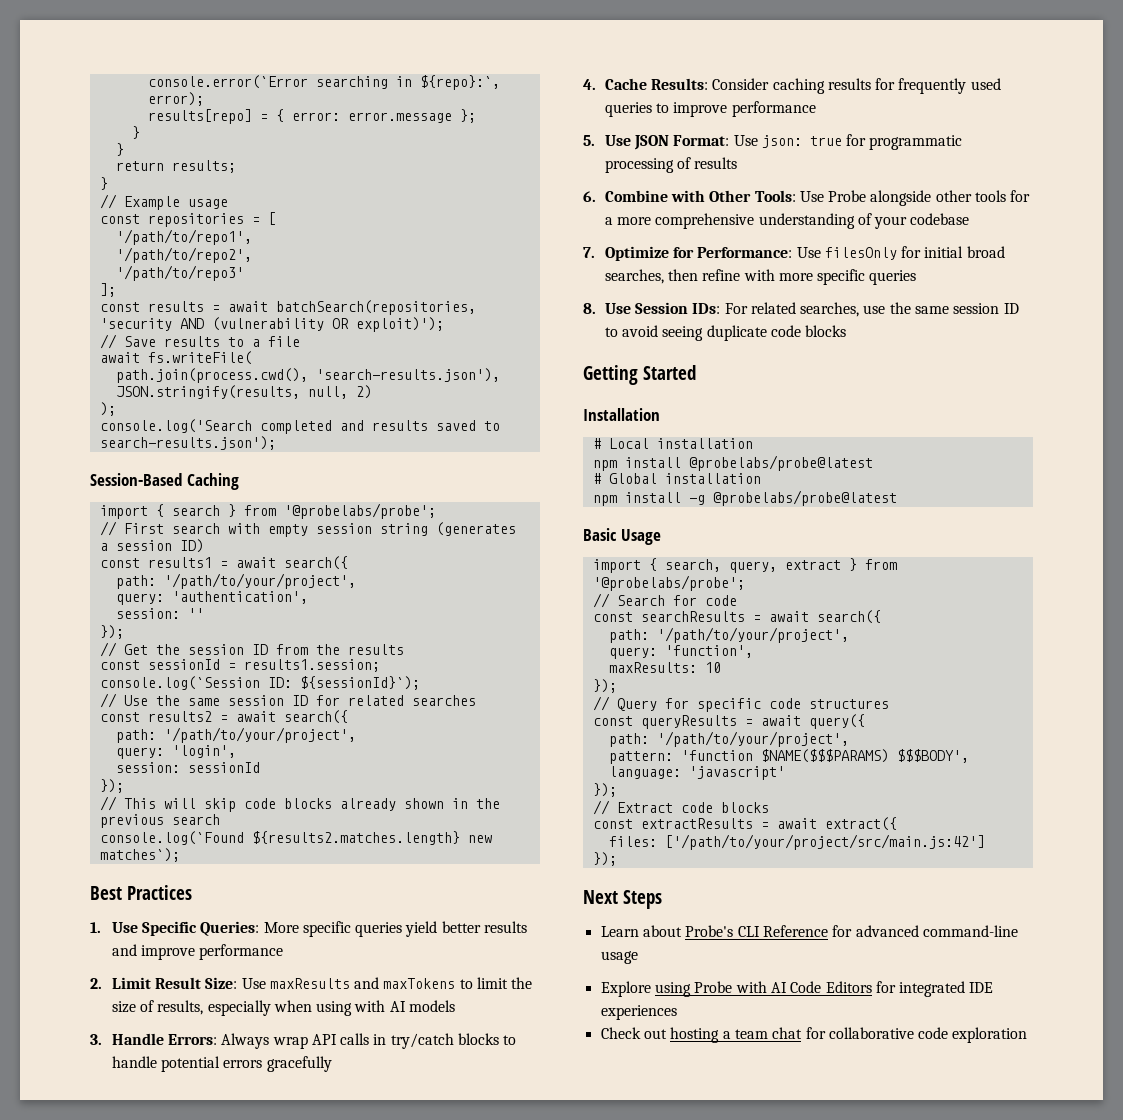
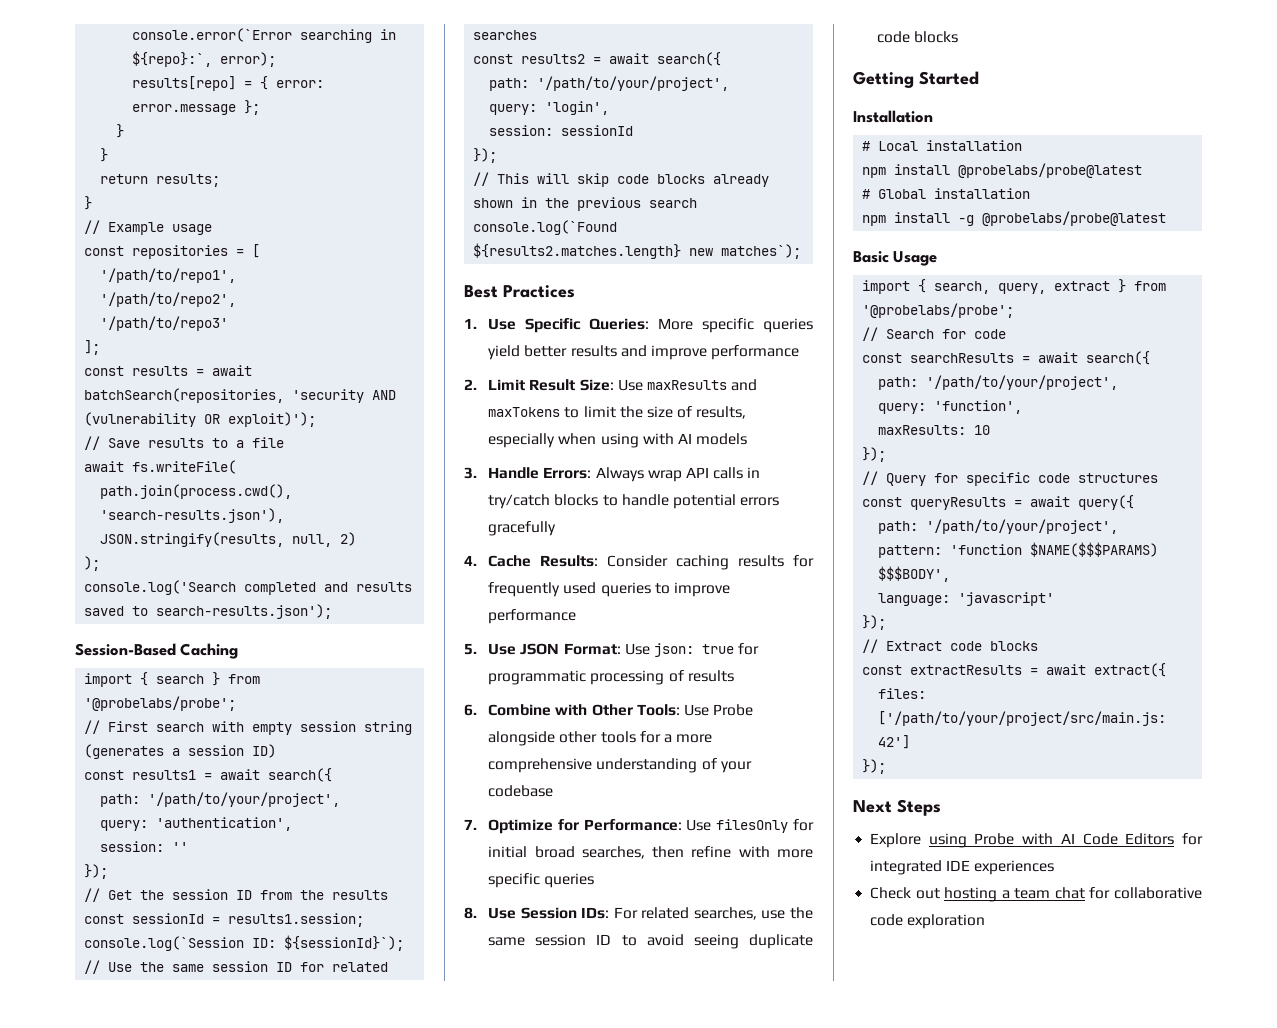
[600,925,1018,937] [600,951,638,964] // Learn about Probe's CLI Reference for advanced command-line usage -> (941, 807) none

